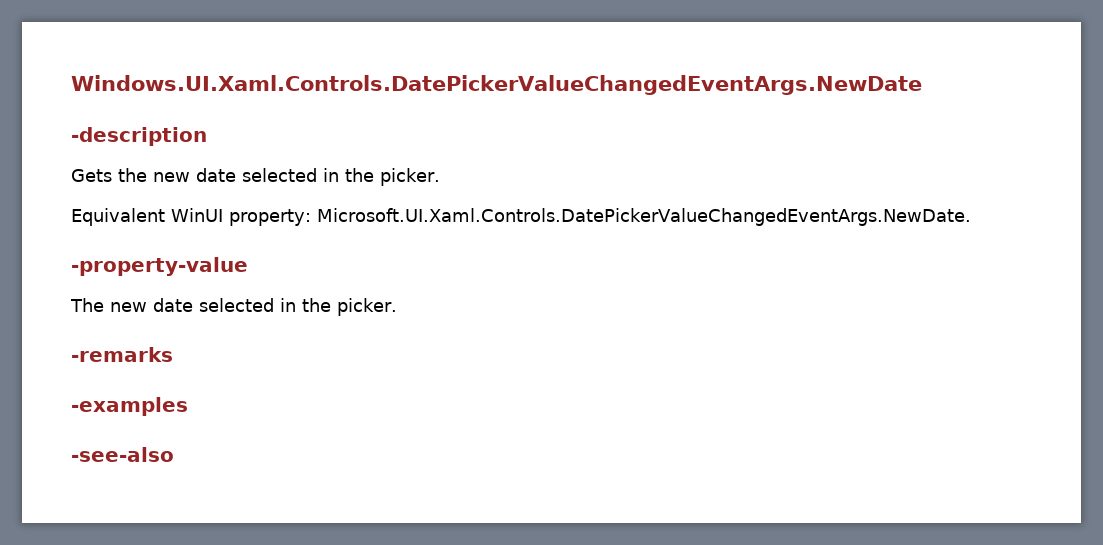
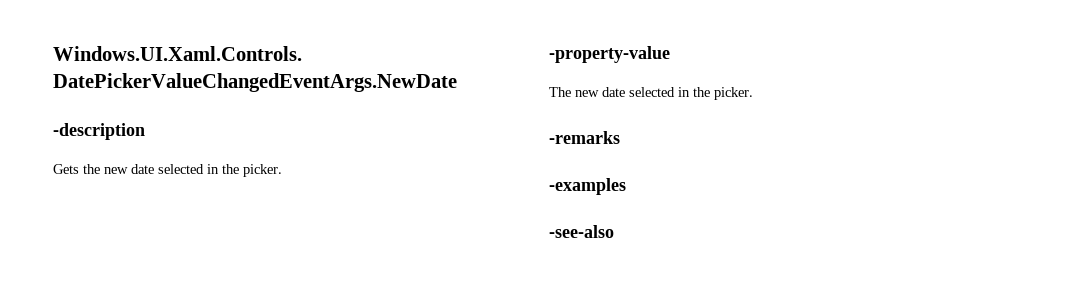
[71,208,971,226] // Equivalent WinUI property: Microsoft.UI.Xaml.Controls.DatePickerValueChangedEventArgs.NewDate. -> (282, 170) none

